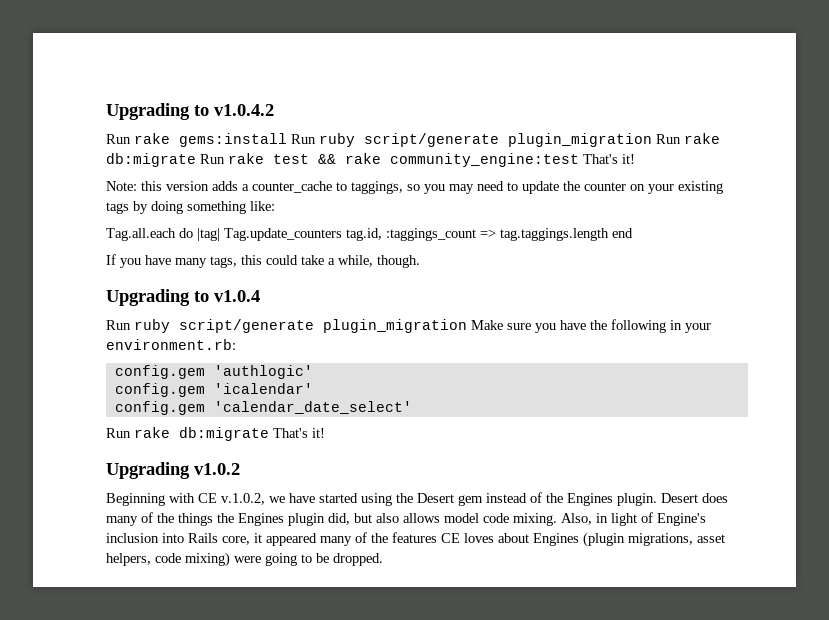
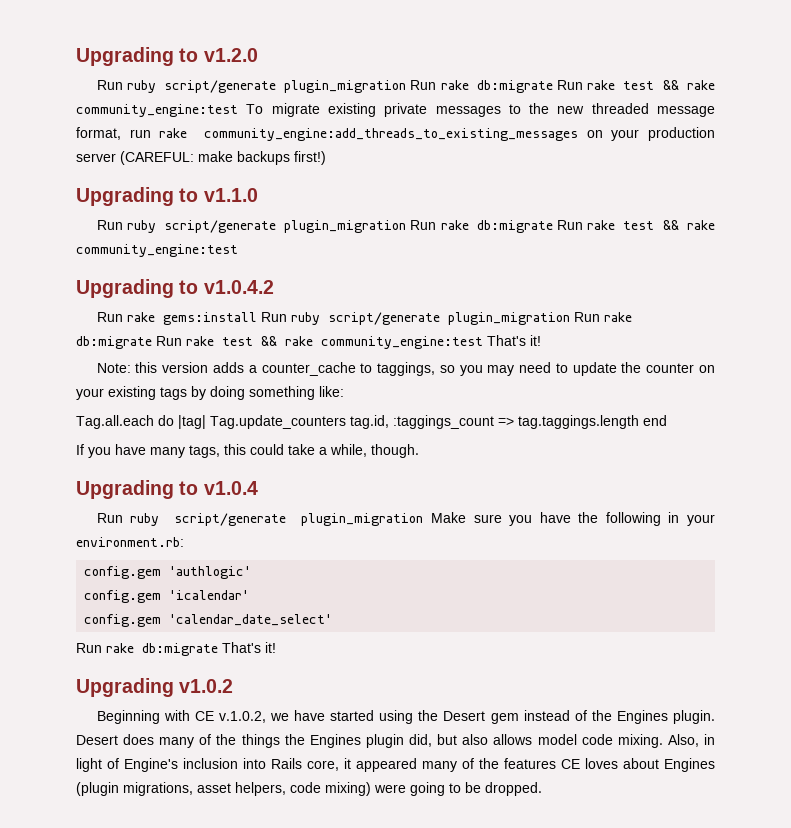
[106,103,209,120] Upgrading to -> [76,47,258,66] [96,80,716,93] [76,103,715,117] [76,127,715,141] [76,151,326,165] [76,187,258,206] [96,220,716,233] [76,244,238,257] [76,279,199,298] Upgrading to v1.2.0 // Run ruby script/generate plugin_migration Run rake db:migrate Run rake test && rake community_engine:test To migrate existing private messages to the new threaded message format, run rake community_engine:add_threads_to_existing_messages on your production server (CAREFUL: make backups first!) // Upgrading to v1.1.0 // Run ruby script/generate plugin_migration Run rake db:migrate Run rake test && rake community_engine:test // Upgrading to

